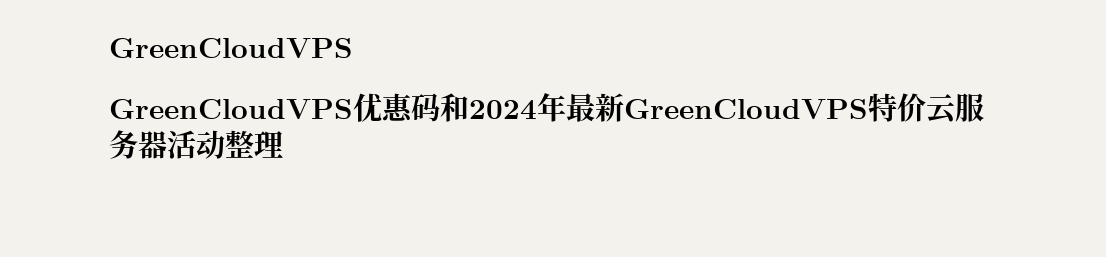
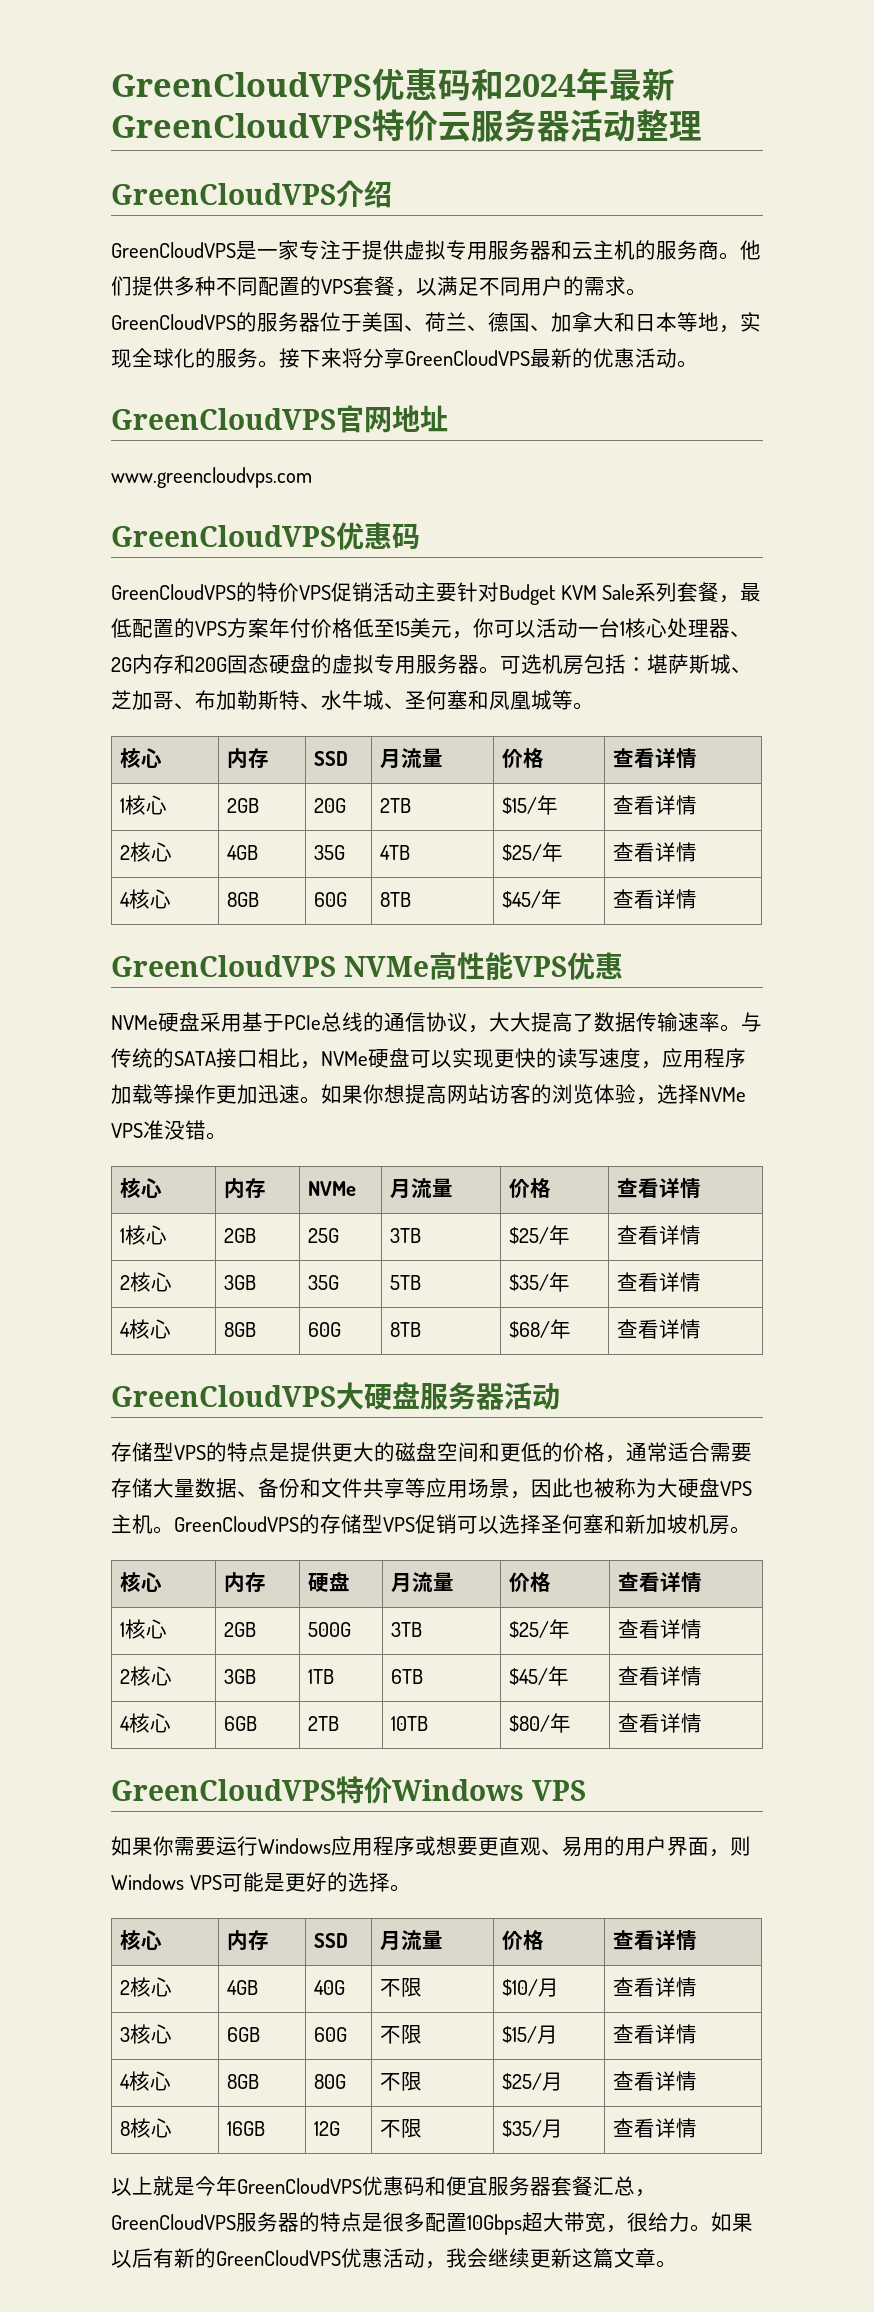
[109,38,353,58] [109,99,353,119] GreenCloudVPS // GreenCloudVPS -> [111,72,372,97] GreenCloudVPS
(283, 144) none -> [111,180,392,208] [111,240,761,260] [111,276,647,297] [111,312,761,333] [111,348,698,369] [111,405,448,433] [111,467,312,488] [111,522,420,550] [111,582,762,605] [111,618,751,639] [111,654,752,675] [111,690,594,710] [119,748,162,768] [226,748,269,769] [313,751,348,766] [379,748,443,769] [501,748,544,768] [612,748,697,769] [119,795,167,815] [226,798,259,813] [313,798,346,813] [379,798,411,813] [501,795,558,815] [612,795,697,815] [119,842,172,862] [226,845,258,860] [313,845,345,860] [379,845,410,860] [501,842,563,862] [612,842,697,862] [119,889,171,909] [226,892,259,907] [313,892,347,907] [379,892,411,907] [501,889,562,909] [612,889,697,909] [111,952,623,980] [111,1012,762,1033] [111,1048,746,1069] [111,1084,746,1105] [111,1120,227,1140] [119,1178,162,1198] [223,1178,266,1199] [307,1181,356,1196] [389,1178,453,1199] [508,1178,551,1198] [616,1178,701,1199] [119,1225,167,1245] [223,1228,256,1243] [307,1228,339,1243] [389,1228,421,1243] [508,1225,570,1245] [616,1225,701,1245] [119,1272,172,1292] [223,1275,256,1290] [307,1275,339,1290] [389,1275,421,1290] [508,1272,570,1292] [616,1272,701,1292] [119,1319,171,1339] [223,1322,256,1337] [307,1322,341,1337] [389,1322,421,1337] [508,1319,571,1339] [616,1319,701,1339] [111,1382,560,1410] [111,1442,752,1463] [111,1478,752,1499] [111,1514,751,1535] [119,1572,162,1592] [223,1572,266,1593] [307,1572,350,1592] [390,1572,454,1593] [508,1572,551,1592] [617,1572,702,1593] [119,1619,167,1639] [223,1622,256,1637] [307,1622,351,1637] [390,1622,422,1637] [508,1619,570,1639] [617,1619,702,1639] [119,1666,172,1686] [223,1669,256,1684] [307,1669,334,1684] [390,1669,423,1684] [508,1666,569,1686] [617,1666,702,1686] [119,1713,171,1733] [223,1716,257,1731] [307,1716,339,1731] [390,1716,428,1731] [508,1713,571,1733] [617,1713,702,1733] [111,1776,586,1804] [111,1836,751,1857] [111,1872,411,1892] [119,1930,162,1950] [226,1930,269,1951] [313,1933,348,1948] [379,1930,443,1951] [501,1930,544,1950] [612,1930,697,1951] [119,1977,172,1997] [226,1980,258,1995] [313,1980,345,1995] [379,1977,422,1997] [501,1978,559,1997] [612,1977,697,1997] [119,2024,172,2044] [226,2027,260,2042] [313,2027,347,2042] [379,2024,422,2044] [501,2025,558,2044] [612,2024,697,2044] [119,2071,171,2091] [226,2074,259,2089] [313,2074,346,2089] [379,2071,422,2091] [501,2072,563,2091] [612,2071,697,2091] [119,2118,172,2138] [226,2121,265,2136] [313,2121,340,2136] [379,2118,422,2138] [501,2119,563,2138] [612,2118,697,2138] [111,2176,656,2197] [111,2212,753,2235] [111,2248,677,2269] // GreenCloudVPS介绍 // GreenCloudVPS是一家专注于提供虚拟专用服务器和云主机的服务商。他们提供多种不同配置的VPS套餐，以满足不同用户的需求。GreenCloudVPS的服务器位于美国、荷兰、德国、加拿大和日本等地，实现全球化的服务。接下来将分享GreenCloudVPS最新的优惠活动。 // GreenCloudVPS官网地址 // www.greencloudvps.com // GreenCloudVPS优惠码 // GreenCloudVPS的特价VPS促销活动主要针对Budget KVM Sale系列套餐，最低配置的VPS方案年付价格低至15美元，你可以活动一台1核心处理器、2G内存和20G固态硬盘的虚拟专用服务器。可选机房包括：堪萨斯城、芝加哥、布加勒斯特、水牛城、圣何塞和凤凰城等。 // 核心 | 内存 | SSD | 月流量 | 价格 | 查看详情 // 1核心 | 2GB | 20G | 2TB | $15/年 | 查看详情 // 2核心 | 4GB | 35G | 4TB | $25/年 | 查看详情 // 4核心 | 8GB | 60G | 8TB | $45/年 | 查看详情 // GreenCloudVPS NVMe高性能VPS优惠 // NVMe硬盘采用基于PCIe总线的通信协议，大大提高了数据传输速率。与传统的SATA接口相比，NVMe硬盘可以实现更快的读写速度，应用程序加载等操作更加迅速。如果你想提高网站访客的浏览体验，选择NVMe VPS准没错。 // 核心 | 内存 | NVMe | 月流量 | 价格 | 查看详情 // 1核心 | 2GB | 25G | 3TB | $25/年 | 查看详情 // 2核心 | 3GB | 35G | 5TB | $35/年 | 查看详情 // 4核心 | 8GB | 60G | 8TB | $68/年 | 查看详情 // GreenCloudVPS大硬盘服务器活动 // 存储型VPS的特点是提供更大的磁盘空间和更低的价格，通常适合需要存储大量数据、备份和文件共享等应用场景，因此也被称为大硬盘VPS主机。GreenCloudVPS的存储型VPS促销可以选择圣何塞和新加坡机房。 // 核心 | 内存 | 硬盘 | 月流量 | 价格 | 查看详情 // 1核心 | 2GB | 500G | 3TB | $25/年 | 查看详情 // 2核心 | 3GB | 1TB | 6TB | $45/年 | 查看详情 // 4核心 | 6GB | 2TB | 10TB | $80/年 | 查看详情 // GreenCloudVPS特价Windows VPS // 如果你需要运行Windows应用程序或想要更直观、易用的用户界面，则Windows VPS可能是更好的选择。 // 核心 | 内存 | SSD | 月流量 | 价格 | 查看详情 // 2核心 | 4GB | 40G | 不限 | $10/月 | 查看详情 // 3核心 | 6GB | 60G | 不限 | $15/月 | 查看详情 // 4核心 | 8GB | 80G | 不限 | $25/月 | 查看详情 // 8核心 | 16GB | 12G | 不限 | $35/月 | 查看详情 // 以上就是今年GreenCloudVPS优惠码和便宜服务器套餐汇总，GreenCloudVPS服务器的特点是很多配置10Gbps超大带宽，很给力。如果以后有新的GreenCloudVPS优惠活动，我会继续更新这篇文章。

